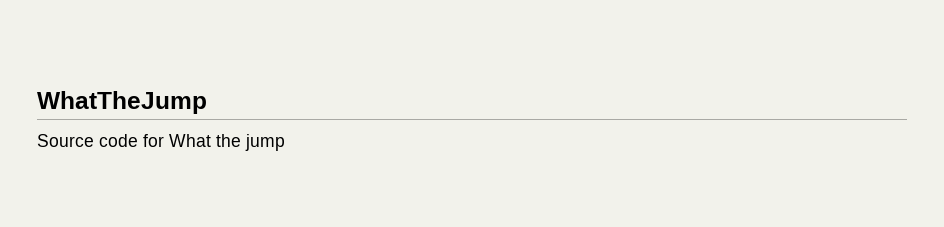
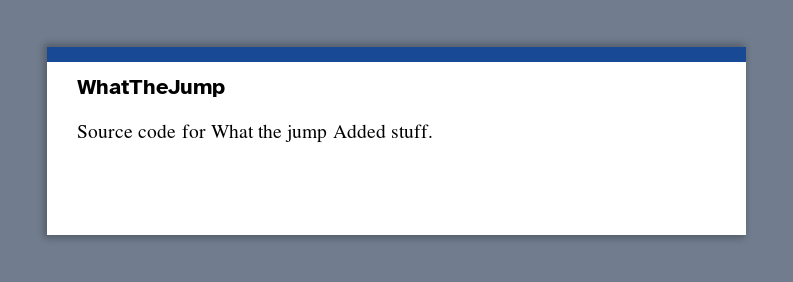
(285, 142) none -> [332,124,433,138] Added stuff.

